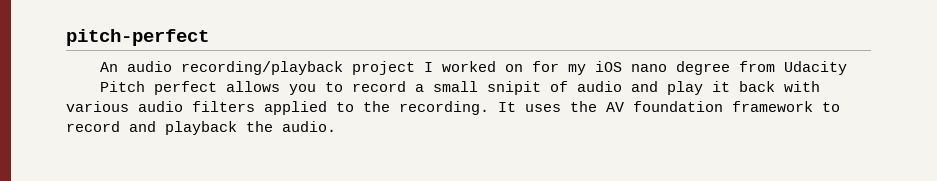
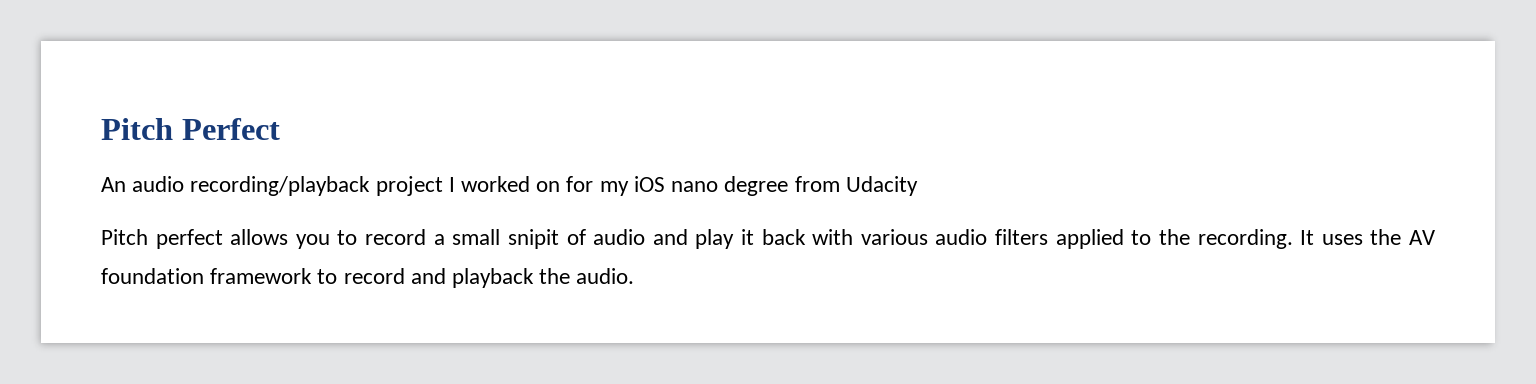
[66,29,209,46] pitch-perfect -> [101,118,280,140] Pitch Perfect

